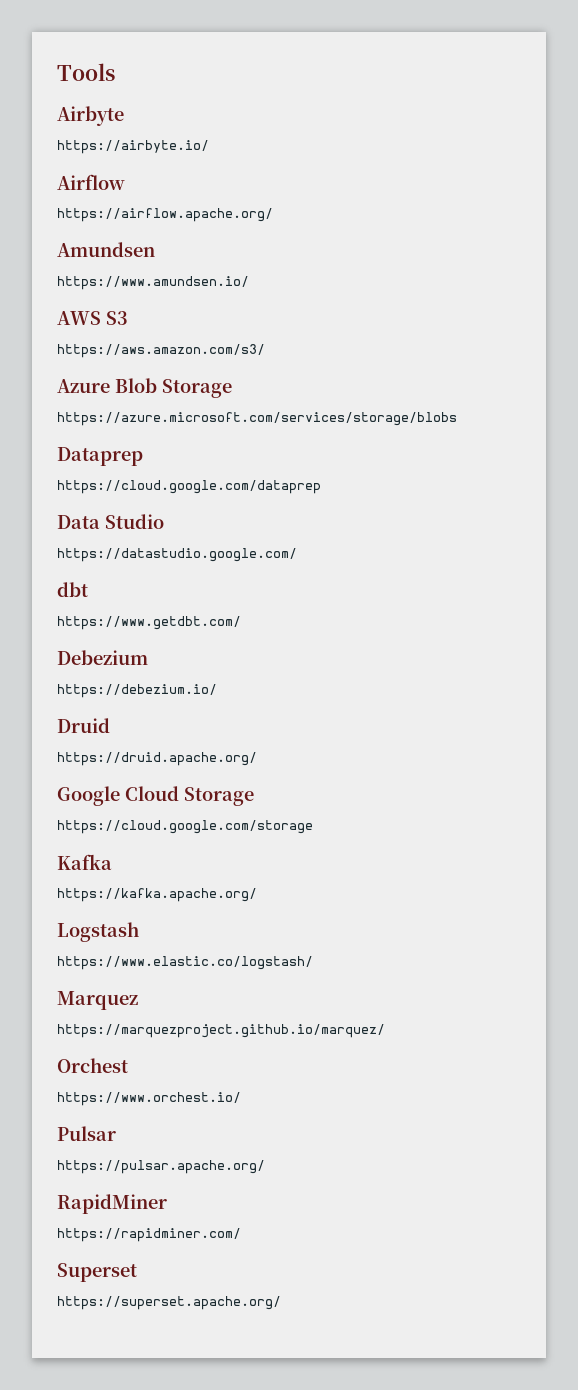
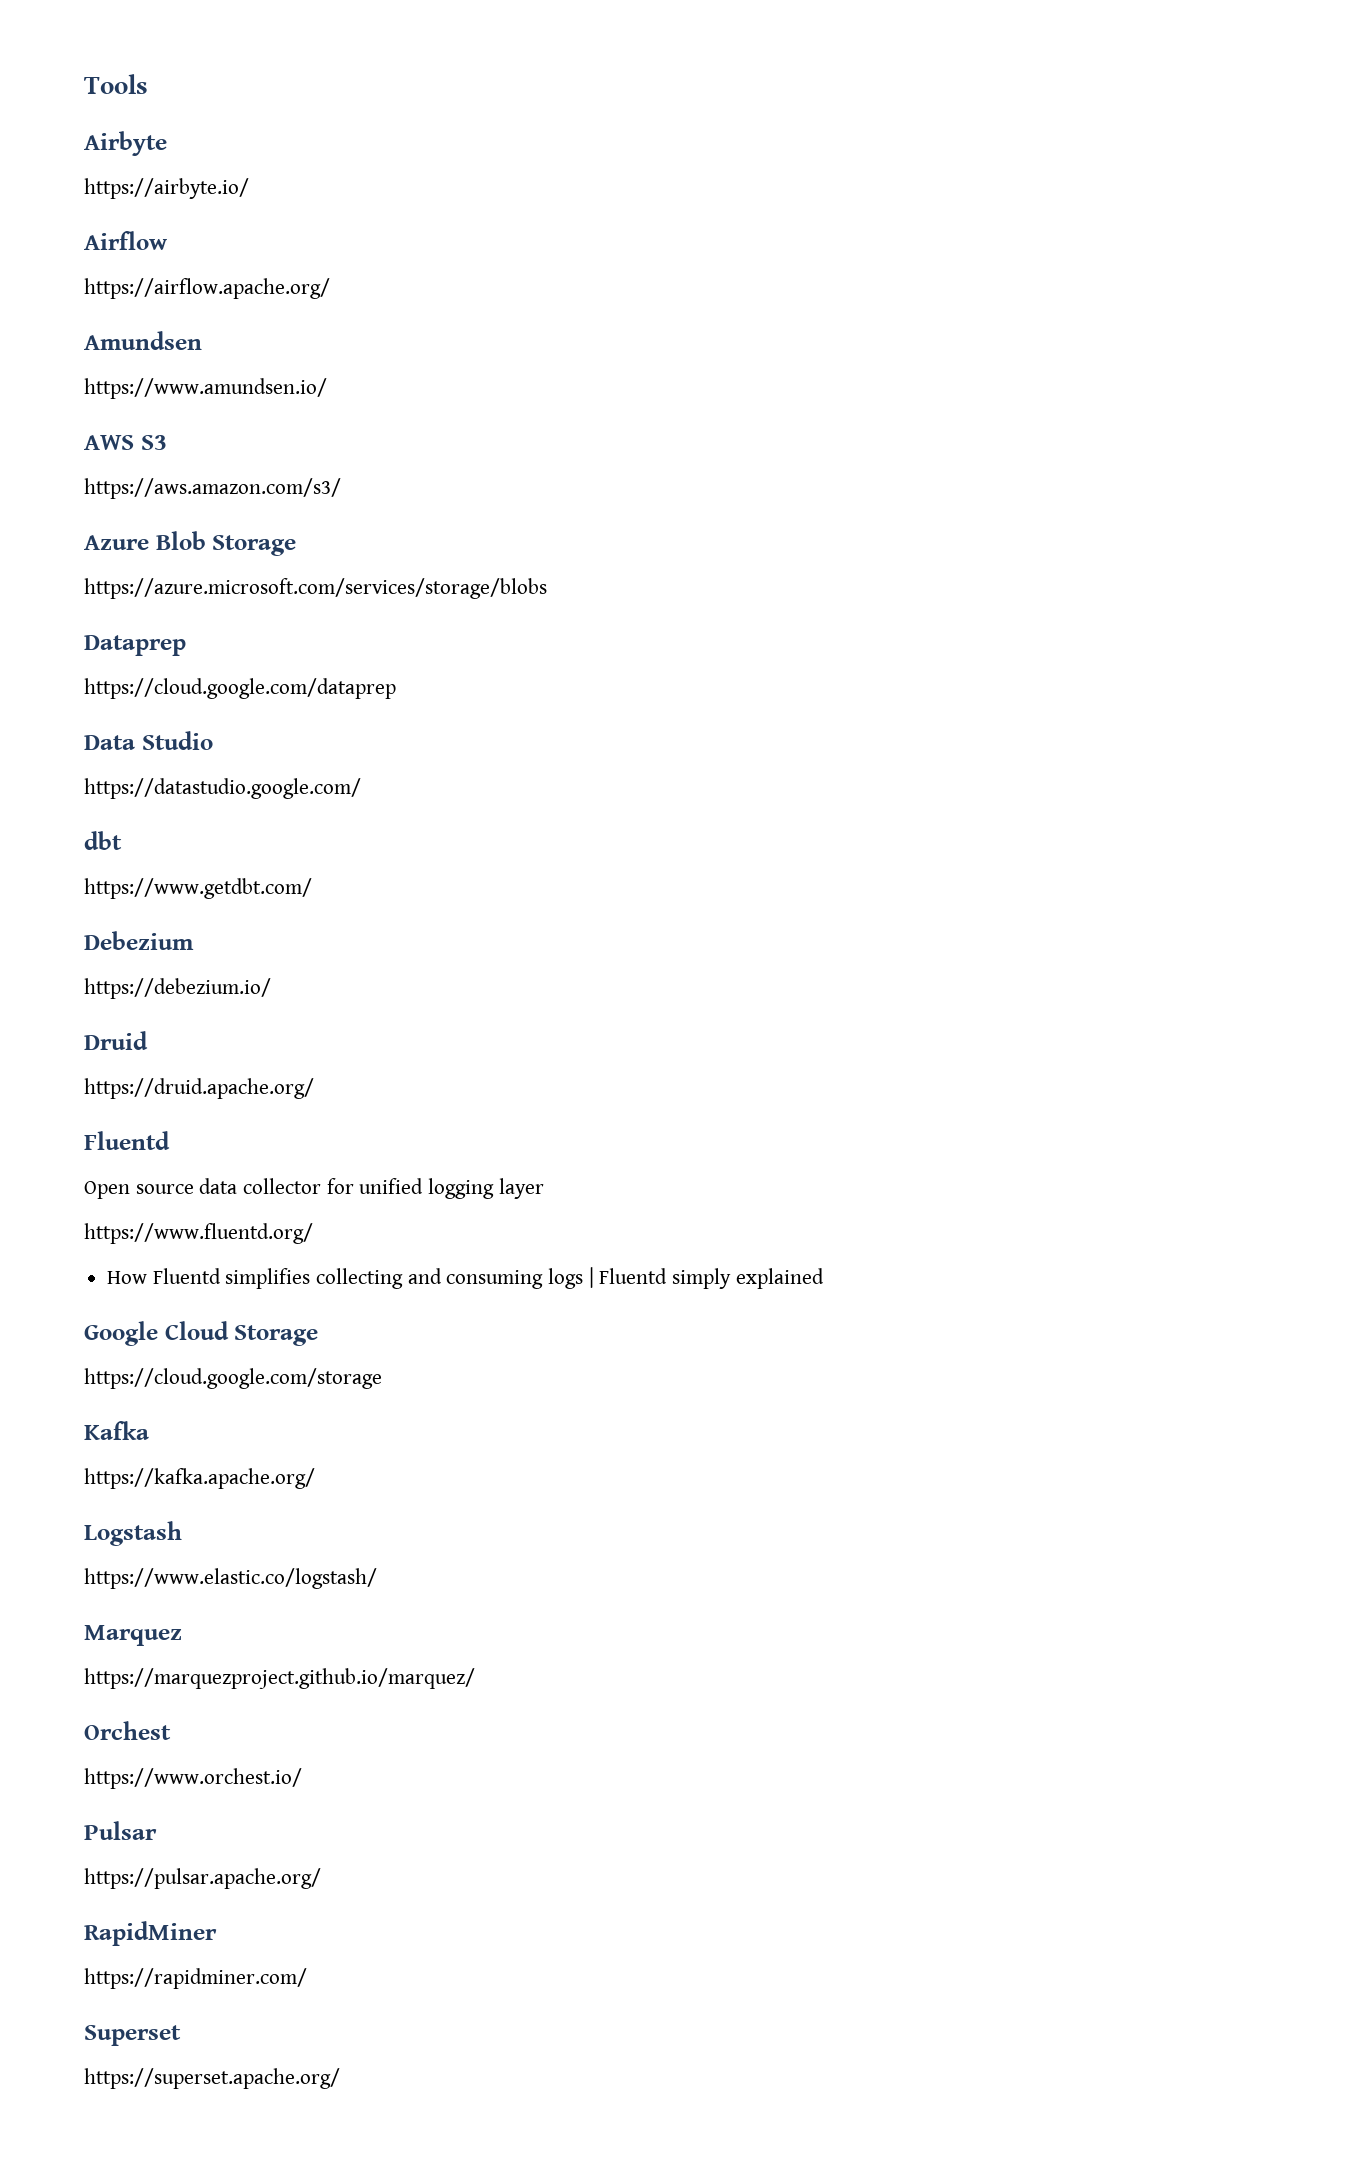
(257, 759) none -> [84,1131,170,1150] [84,1178,544,1199] [84,1223,313,1244] [107,1267,824,1289] // Fluentd // Open source data collector for unified logging layer // https://www.fluentd.org/ // How Fluentd simplifies collecting and consuming logs | Fluentd simply explained

